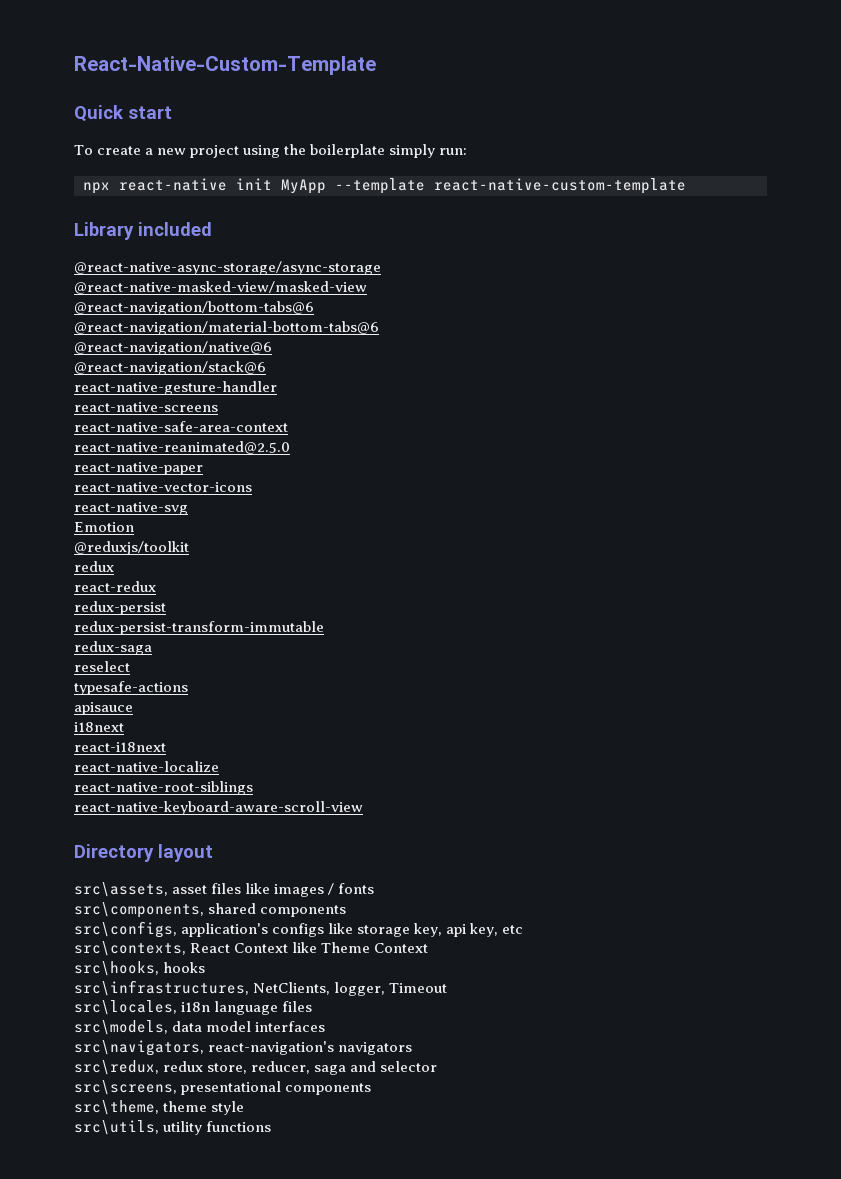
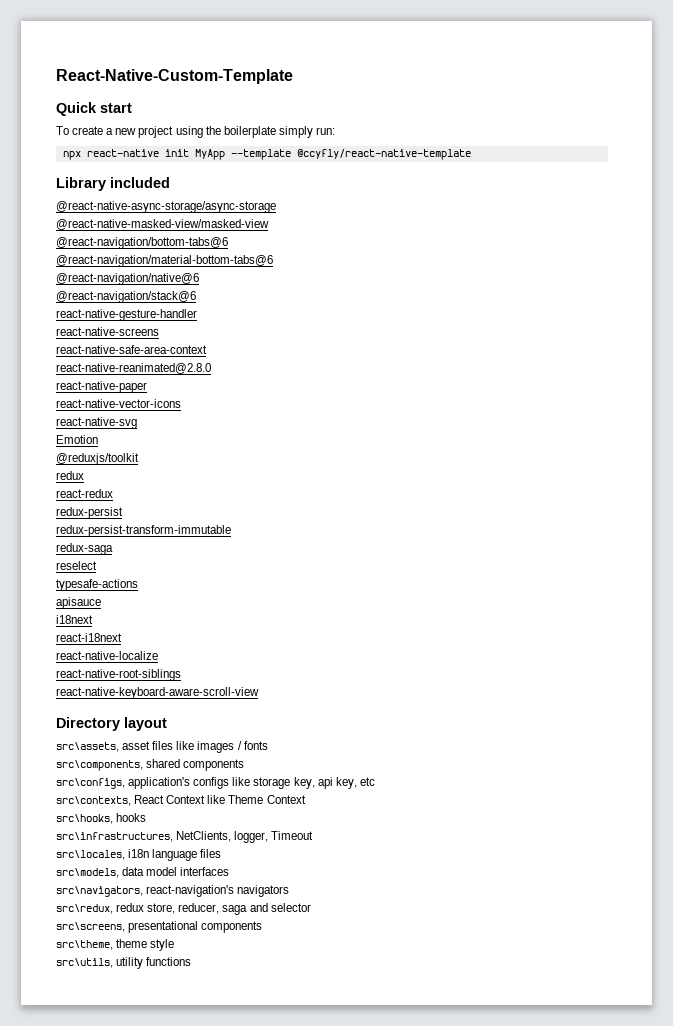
[434,178,686,194] react-native-custom-template -> [296,149,471,160] @ccyfly/react-native-template
[74,441,290,454] react-native-reanimated@2.5.0 -> [56,363,211,374] react-native-reanimated@2.8.0

